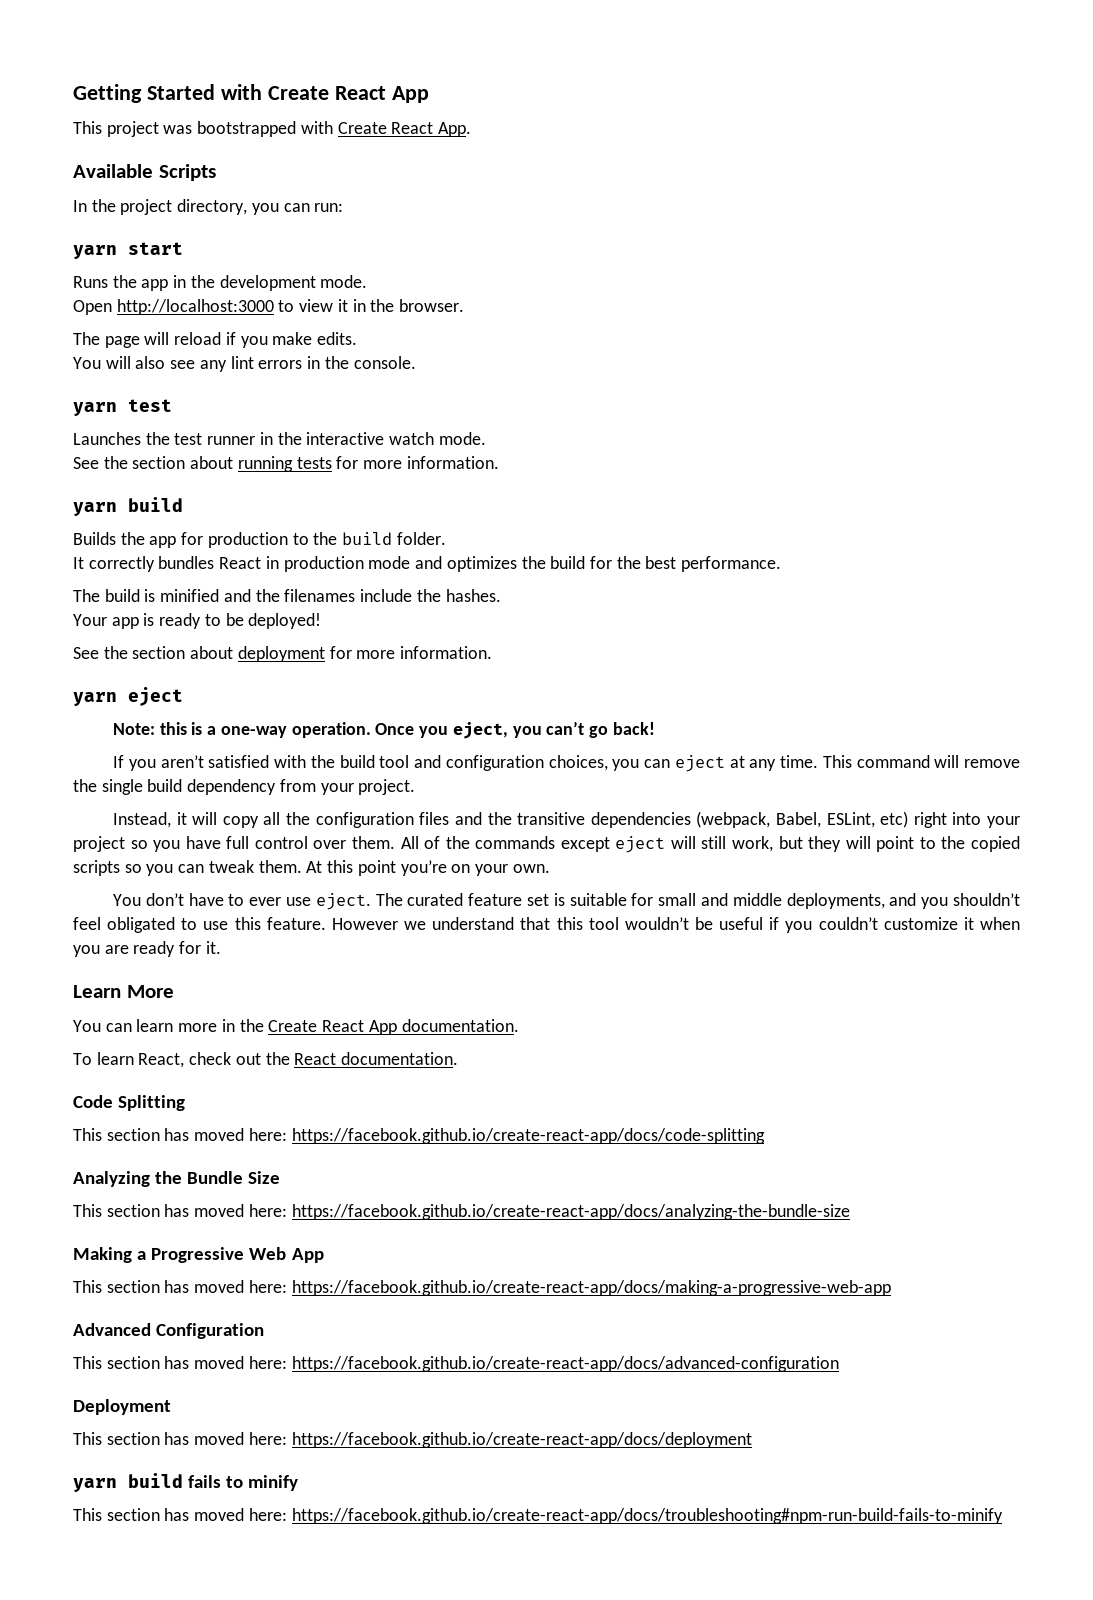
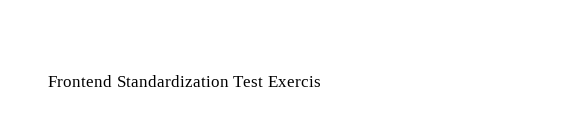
[73,84,429,103] [73,121,472,137] [73,164,216,181] [73,199,344,215] [73,242,183,259] [73,275,368,291] [73,299,465,315] [73,332,358,348] [73,356,416,372] [73,399,172,416] [73,432,486,445] [73,456,499,472] [73,497,183,516] [73,532,446,548] [73,556,782,572] [73,589,501,602] [73,613,322,629] [73,646,493,662] [73,687,183,706] [112,721,655,739] [112,755,1021,772] [73,779,416,795] [112,811,1021,828] [73,836,1021,853] [73,860,550,876] [112,893,1020,910] [73,917,1020,933] [73,941,221,957] [73,985,174,998] [73,1019,519,1035] [73,1052,459,1068] [73,1095,186,1111] [73,1128,765,1144] [73,1171,281,1187] [73,1204,850,1220] [73,1247,324,1263] [73,1280,891,1296] [73,1323,265,1339] [73,1356,839,1372] [73,1399,171,1415] [73,1432,752,1448] [73,1473,299,1492] [73,1508,1003,1524] Getting Started with Create React App // This project was bootstrapped with Create React App. // Available Scripts // In the project directory, you can run: // yarn start // Runs the app in the development mode. // Open http://localhost:3000 to view it in the browser. // The page will reload if you make edits. // You will also see any lint errors in the console. // yarn test // Launches the test runner in the interactive watch mode. // See the section about running tests for more information. // yarn build // Builds the app for production to the build folder. // It correctly bundles React in production mode and optimizes the build for the best performance. // The build is minified and the filenames include the hashes. // Your app is ready to be deployed! // See the section about deployment for more information. // yarn eject // Note: this is a one-way operation. Once you eject, you can’t go back! // If you aren’t satisfied with the build tool and configuration choices, you can eject at any time. This command will remove the single build dependency from your project. // Instead, it will copy all the configuration files and the transitive dependencies (webpack, Babel, ESLint, etc) right into your project so you have full control over them. All of the commands except eject will still work, but they will point to the copied scripts so you can tweak them. At this point you’re on your own. // You don’t have to ever use eject. The curated feature set is suitable for small and middle deployments, and you shouldn’t feel obligated to use this feature. However we understand that this tool wouldn’t be useful if you couldn’t customize it when you are ready for it. // Learn More // You can learn more in the Create React App documentation. // To learn React, check out the React documentation. // Code Splitting // This section has moved here: https://facebook.github.io/create-react-app/docs/code-splitting // Analyzing the Bundle Size // This section has moved here: https://facebook.github.io/create-react-app/docs/analyzing-the-bundle-size // Making a Progressive Web App // This section has moved here: https://facebook.github.io/create-react-app/docs/making-a-progressive-web-app // Advanced Configuration // This section has moved here: https://facebook.github.io/create-react-app/docs/advanced-configuration // Deployment // This section has moved here: https://facebook.github.io/create-react-app/docs/deployment // yarn build fails to minify // This section has moved here: https://facebook.github.io/create-react-app/docs/troubleshooting#npm-run-build-fails-to-minify -> [48,75,321,87] Frontend Standardization Test Exercis

